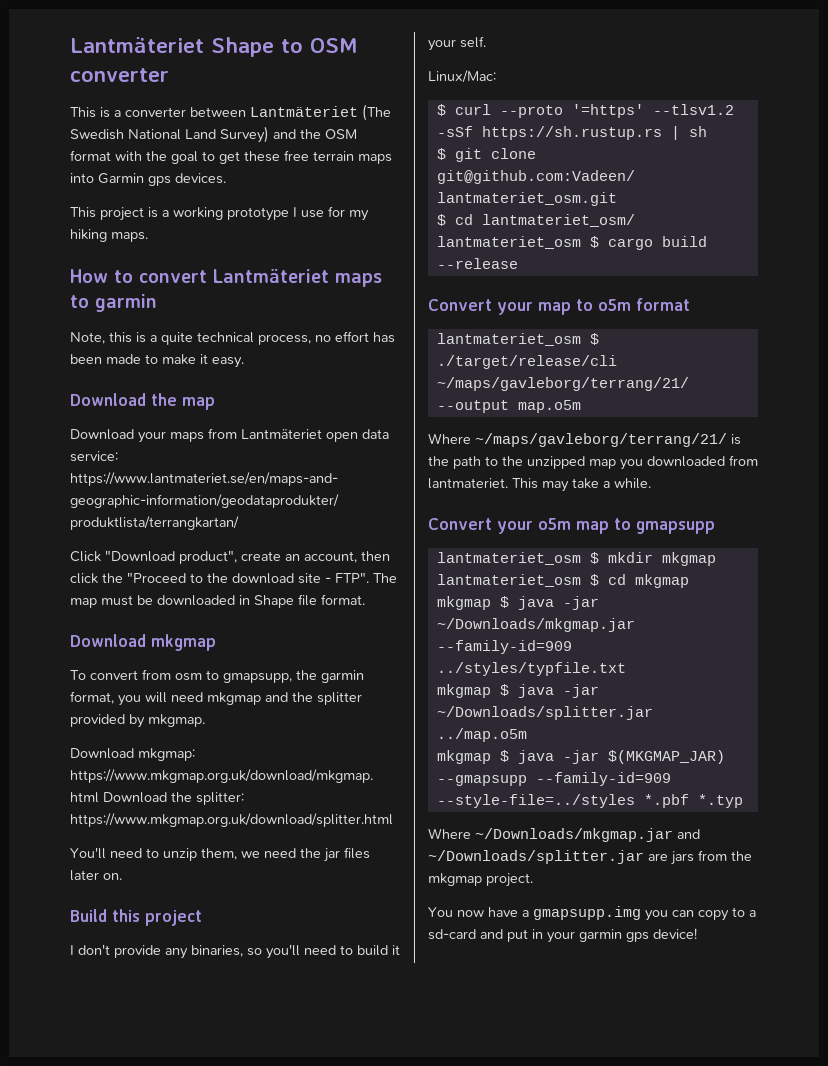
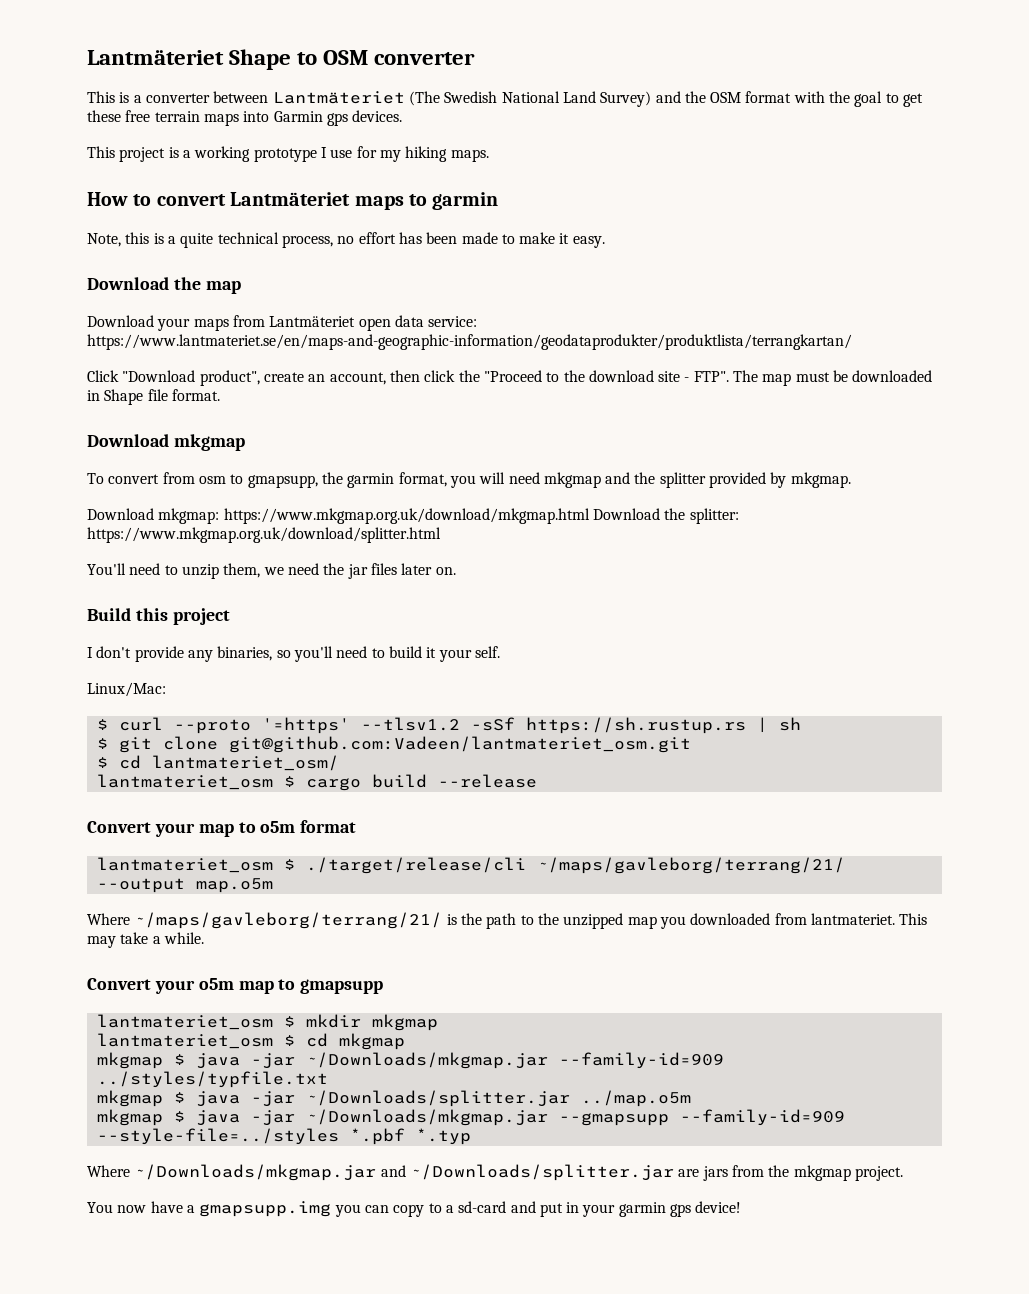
[607,750,725,764] $(MKGMAP_JAR) -> [305,1109,548,1126] ~/Downloads/mkgmap.jar

